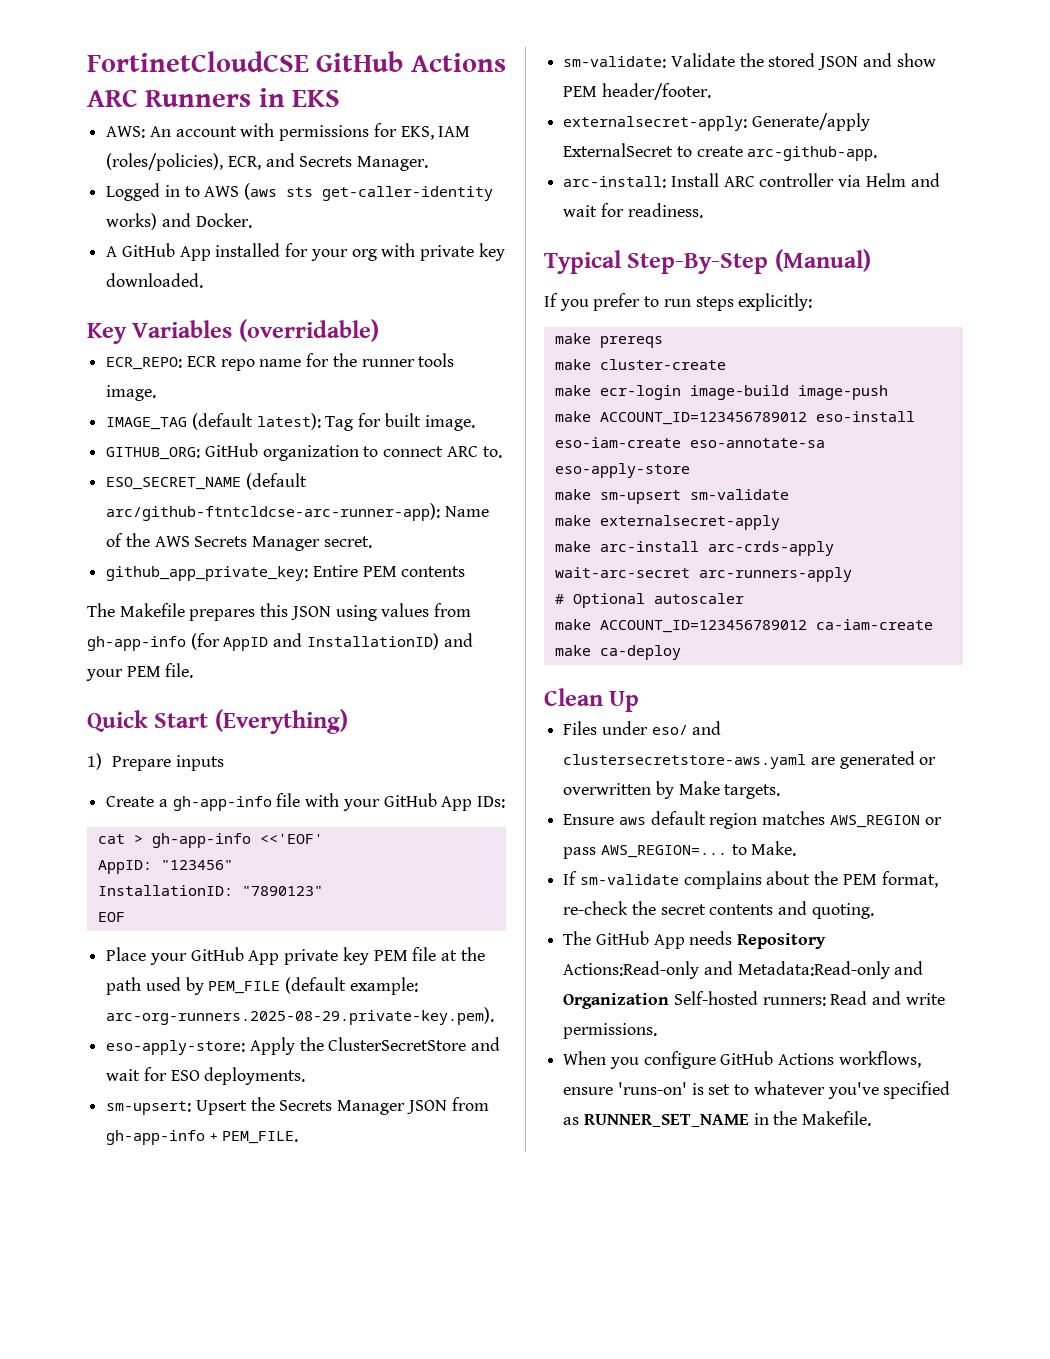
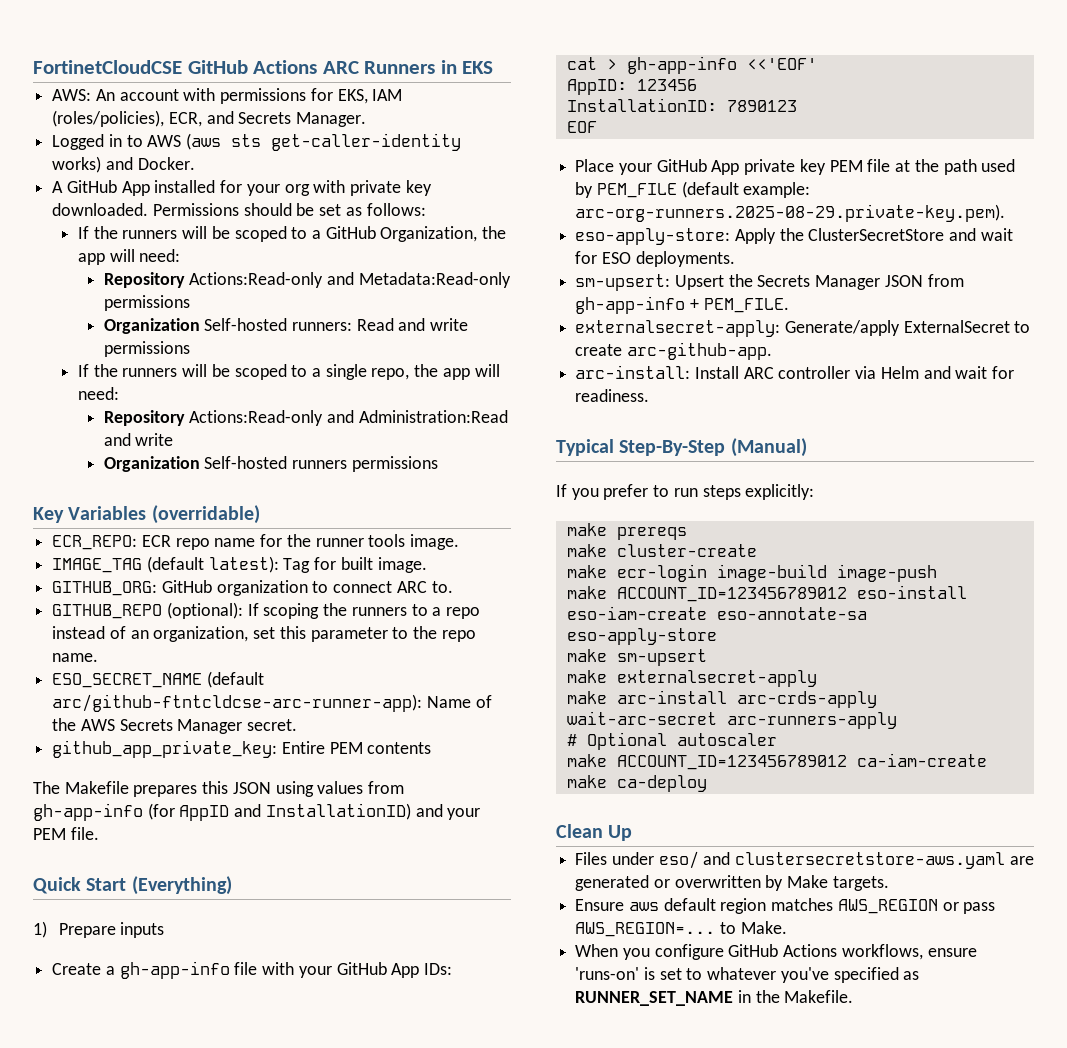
(204, 280) none -> [152,203,426,216] [77,226,507,242] [77,249,181,265] [103,272,511,288] [103,295,190,311] [103,318,469,334] [103,341,190,357] [77,364,500,380] [77,387,119,400] [103,410,508,426] [103,433,174,446] [103,456,438,472] Permissions should be set as follows: // If the runners will be scoped to a GitHub Organization, the app will need: // Repository Actions:Read-only and Metadata:Read-only permissions // Organization Self-hosted runners: Read and write permissions // If the runners will be scoped to a single repo, the app will need: // Repository Actions:Read-only and Administration:Read and write // Organization Self-hosted runners permissions
(502, 452) none -> [52,602,481,619] [52,626,476,642] [52,653,99,662] // GITHUB_REPO (optional): If scoping the runners to a repo instead of an organization, set this parameter to the repo name.
[160,860,233,870] "123456" -> [636,79,697,91] 123456
[241,886,323,896] "7890123" -> [726,100,797,112] 7890123
[563,53,936,70] [563,83,711,100] // sm-validate: Validate the stored JSON and show PEM header/footer. -> (789, 305) none
[689,489,789,500] sm-validate -> (707, 657) none
[563,871,938,889] [563,901,874,919] [563,931,827,949] [563,961,924,979] [563,991,945,1009] [563,1023,658,1039] // If sm-validate complains about the PEM format, re-check the secret contents and quoting. // The GitHub App needs Repository Actions:Read-only and Metadata:Read-only and Organization Self-hosted runners: Read and write permissions. -> (787, 927) none

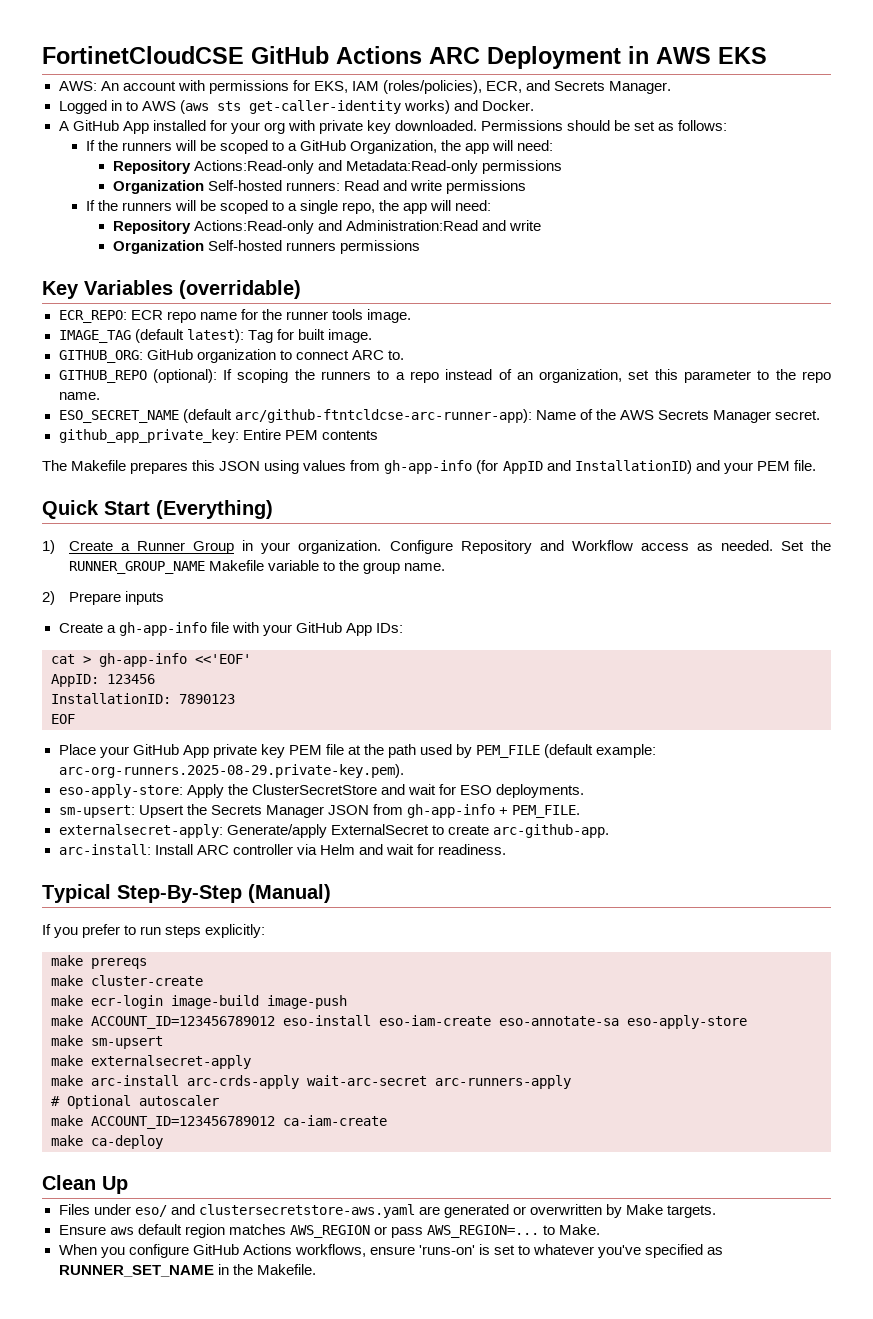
[364,60,457,74] Runners in -> [487,46,711,69] Deployment in AWS
(47, 929) none -> [69,540,831,554] [69,560,446,574] [42,591,55,605] Create a Runner Group in your organization. Configure Repository and Workflow access as needed. Set the RUNNER_GROUP_NAME Makefile variable to the group name. // 2)

